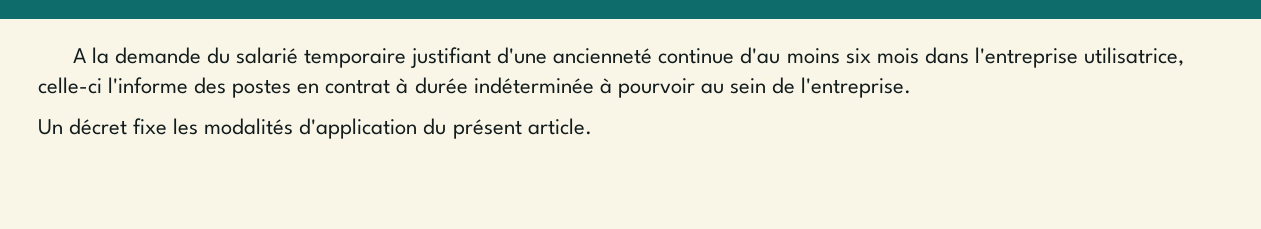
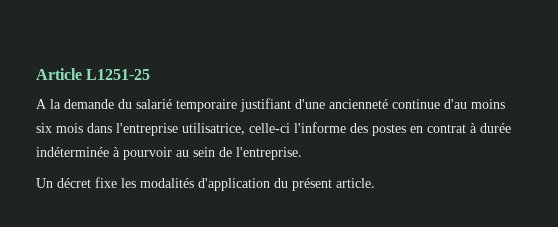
(72, 55) none -> [36,68,151,80] Article L1251-25 //

